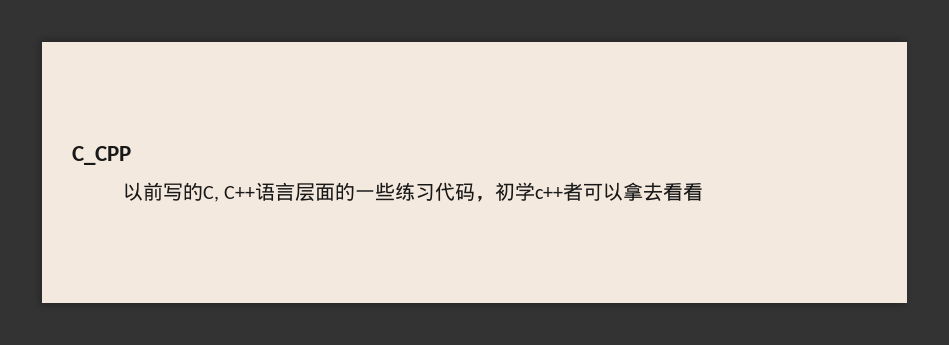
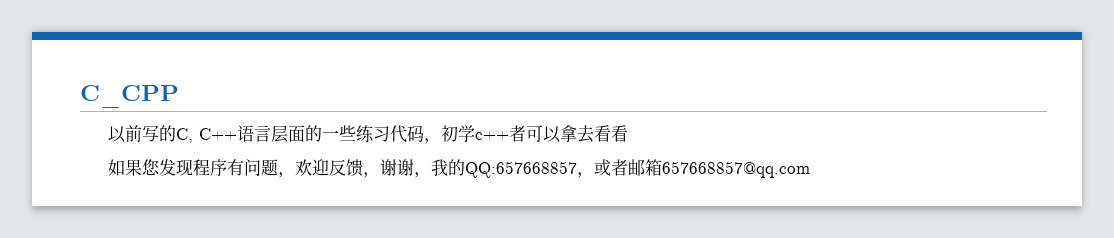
(704, 192) none -> [107,159,810,178] // 如果您发现程序有问题，欢迎反馈，谢谢，我的QQ:657668857，或者邮箱657668857@qq.com

